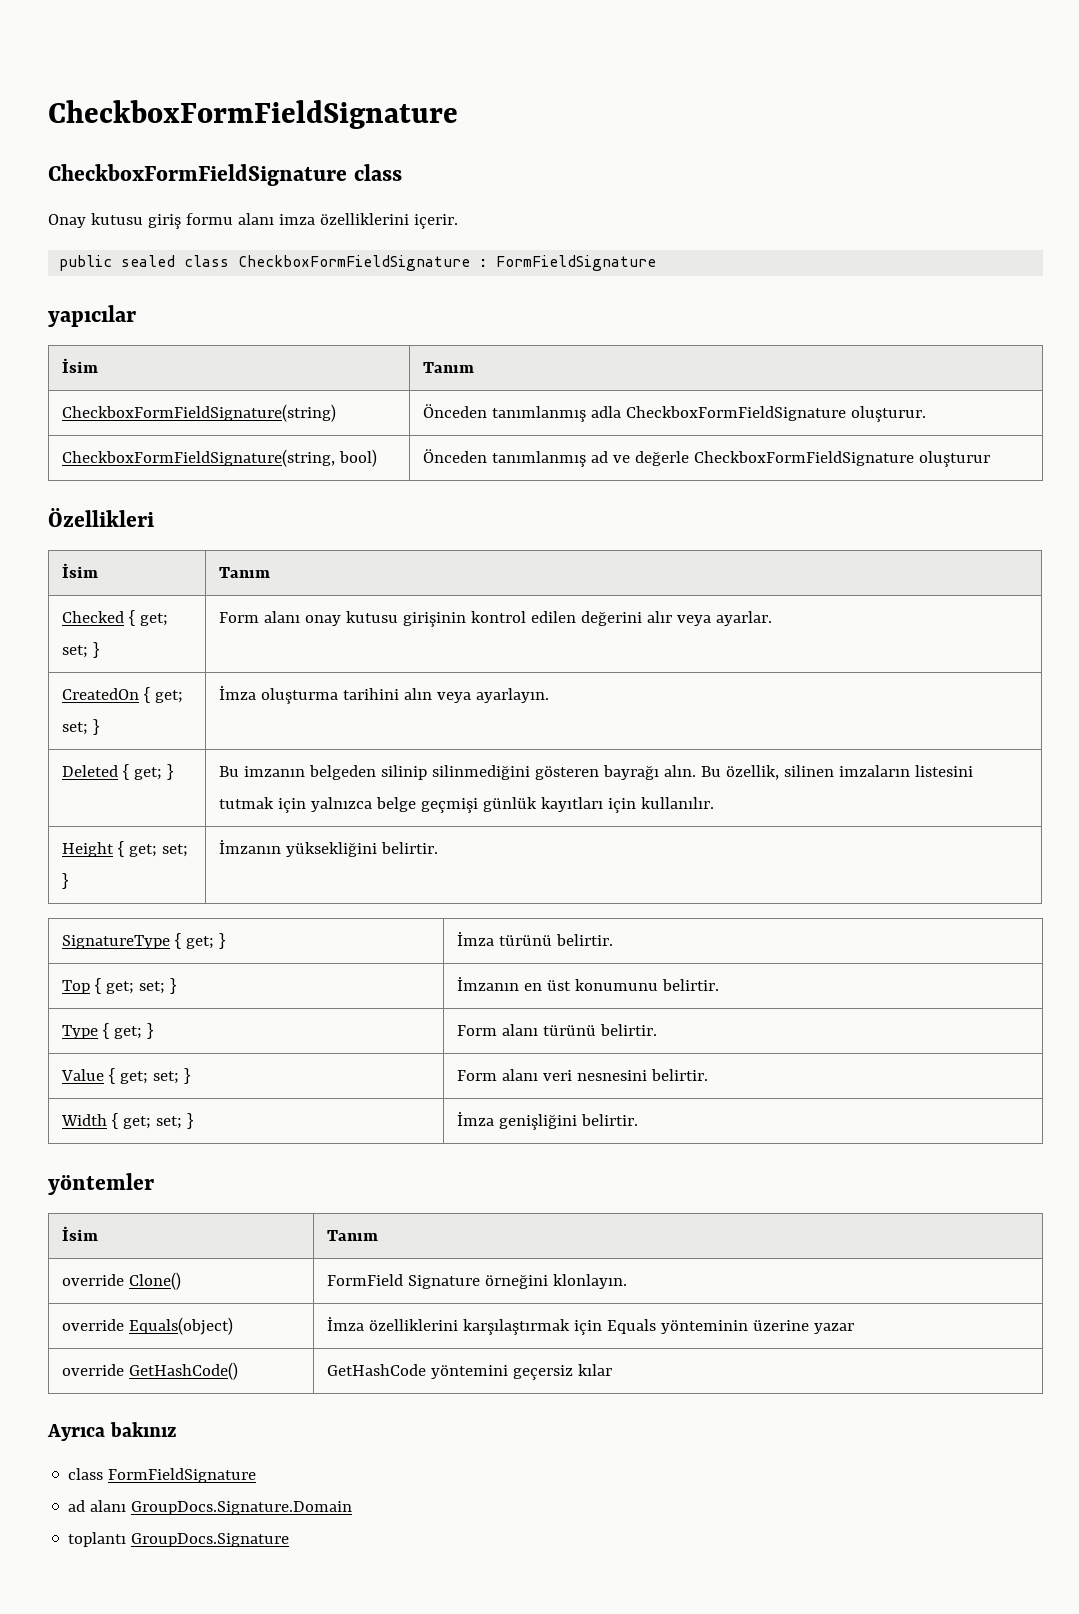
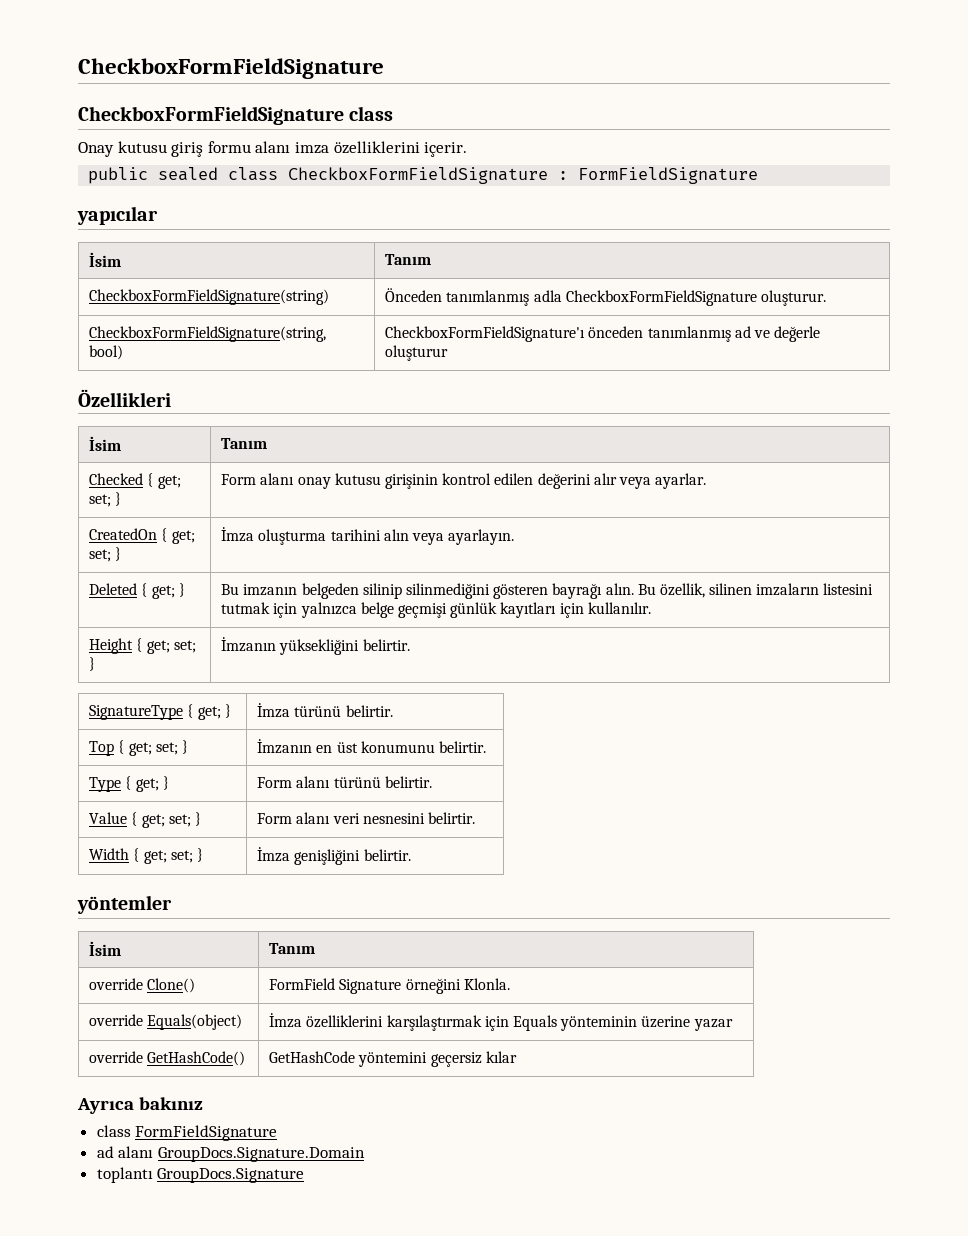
[422,449,487,463] Önceden -> [385,326,644,342] CheckboxFormFieldSignature'ı önceden
[693,451,914,466] CheckboxFormFieldSignature -> (821, 334) none
[552,1274,627,1289] klonlayın. -> [463,978,510,990] Klonla.

